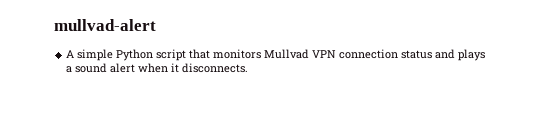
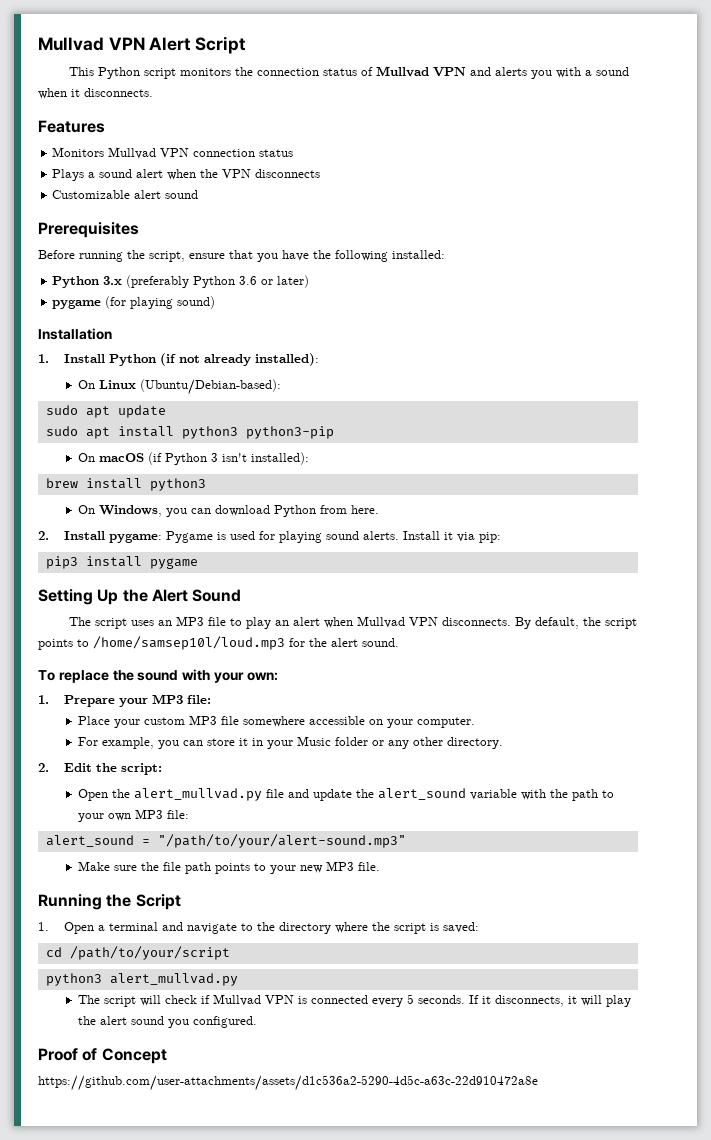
[54,19,156,31] [66,49,262,61] mullvad-alert // A simple Python script that monitors -> [38,36,247,54] [69,66,630,79] [38,88,153,99] [38,120,105,133] [52,147,105,157] Mullvad VPN Alert Script // This Python script monitors the connection status of Mullvad VPN and alerts you with a sound when it disconnects. // Features // Monitors
[435,49,486,61] and plays -> [52,169,85,181] // Plays
[171,63,249,73] it disconnects. -> [200,169,321,178] [52,190,199,199] [38,222,139,238] [38,250,445,262] [52,275,310,288] [52,296,216,309] [38,328,112,340] [38,353,319,366] [78,379,282,395] [45,405,166,418] [45,426,334,439] [78,452,310,465] [45,478,206,491] [78,505,380,517] [38,531,501,543] [45,556,198,569] [38,589,242,605] [69,616,638,629] [38,636,399,650] [38,669,278,683] [38,694,211,707] [78,715,476,728] [78,736,504,749] [38,763,162,775] [78,788,615,801] [78,809,190,822] [45,834,406,848] [78,861,381,874] [38,894,181,910] [38,922,479,934] [45,946,230,960] [45,973,238,986] [78,994,632,1007] [78,1016,258,1028] [38,1048,167,1064] [38,1075,538,1091] the VPN disconnects // Customizable alert sound // Prerequisites // Before running the script, ensure that you have the following installed: // Python 3.x (preferably Python 3.6 or later) // pygame (for playing sound) // Installation // 1. Install Python (if not already installed): // On Linux (Ubuntu/Debian-based): // sudo apt update // sudo apt install python3 python3-pip // On macOS (if Python 3 isn't installed): // brew install python3 // On Windows, you can download Python from here. // 2. Install pygame: Pygame is used for playing sound alerts. Install it via pip: // pip3 install pygame // Setting Up the Alert Sound // The script uses an MP3 file to play an alert when Mullvad VPN disconnects. By default, the script points to /home/samsep10l/loud.mp3 for the alert sound. // To replace the sound with your own: // 1. Prepare your MP3 file: // Place your custom MP3 file somewhere accessible on your computer. // For example, you can store it in your Music folder or any other directory. // 2. Edit the script: // Open the alert_mullvad.py file and update the alert_sound variable with the path to your own MP3 file: // alert_sound = "/path/to/your/alert-sound.mp3" // Make sure the file path points to your new MP3 file. // Running the Script // 1. Open a terminal and navigate to the directory where the script is saved: // cd /path/to/your/script // python3 alert_mullvad.py // The script will check if Mullvad VPN is connected every 5 seconds. If it disconnects, it will play the alert sound you configured. // Proof of Concept // https://github.com/user-attachments/assets/d1c536a2-5290-4d5c-a63c-22d910472a8e

